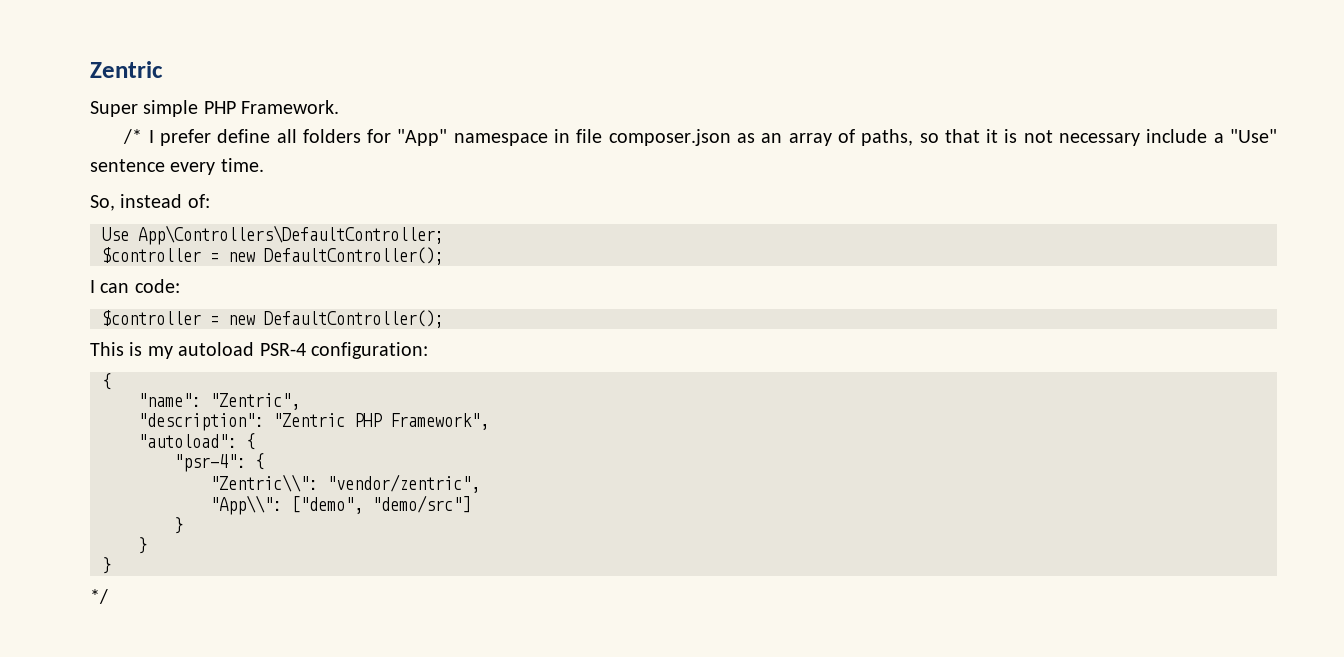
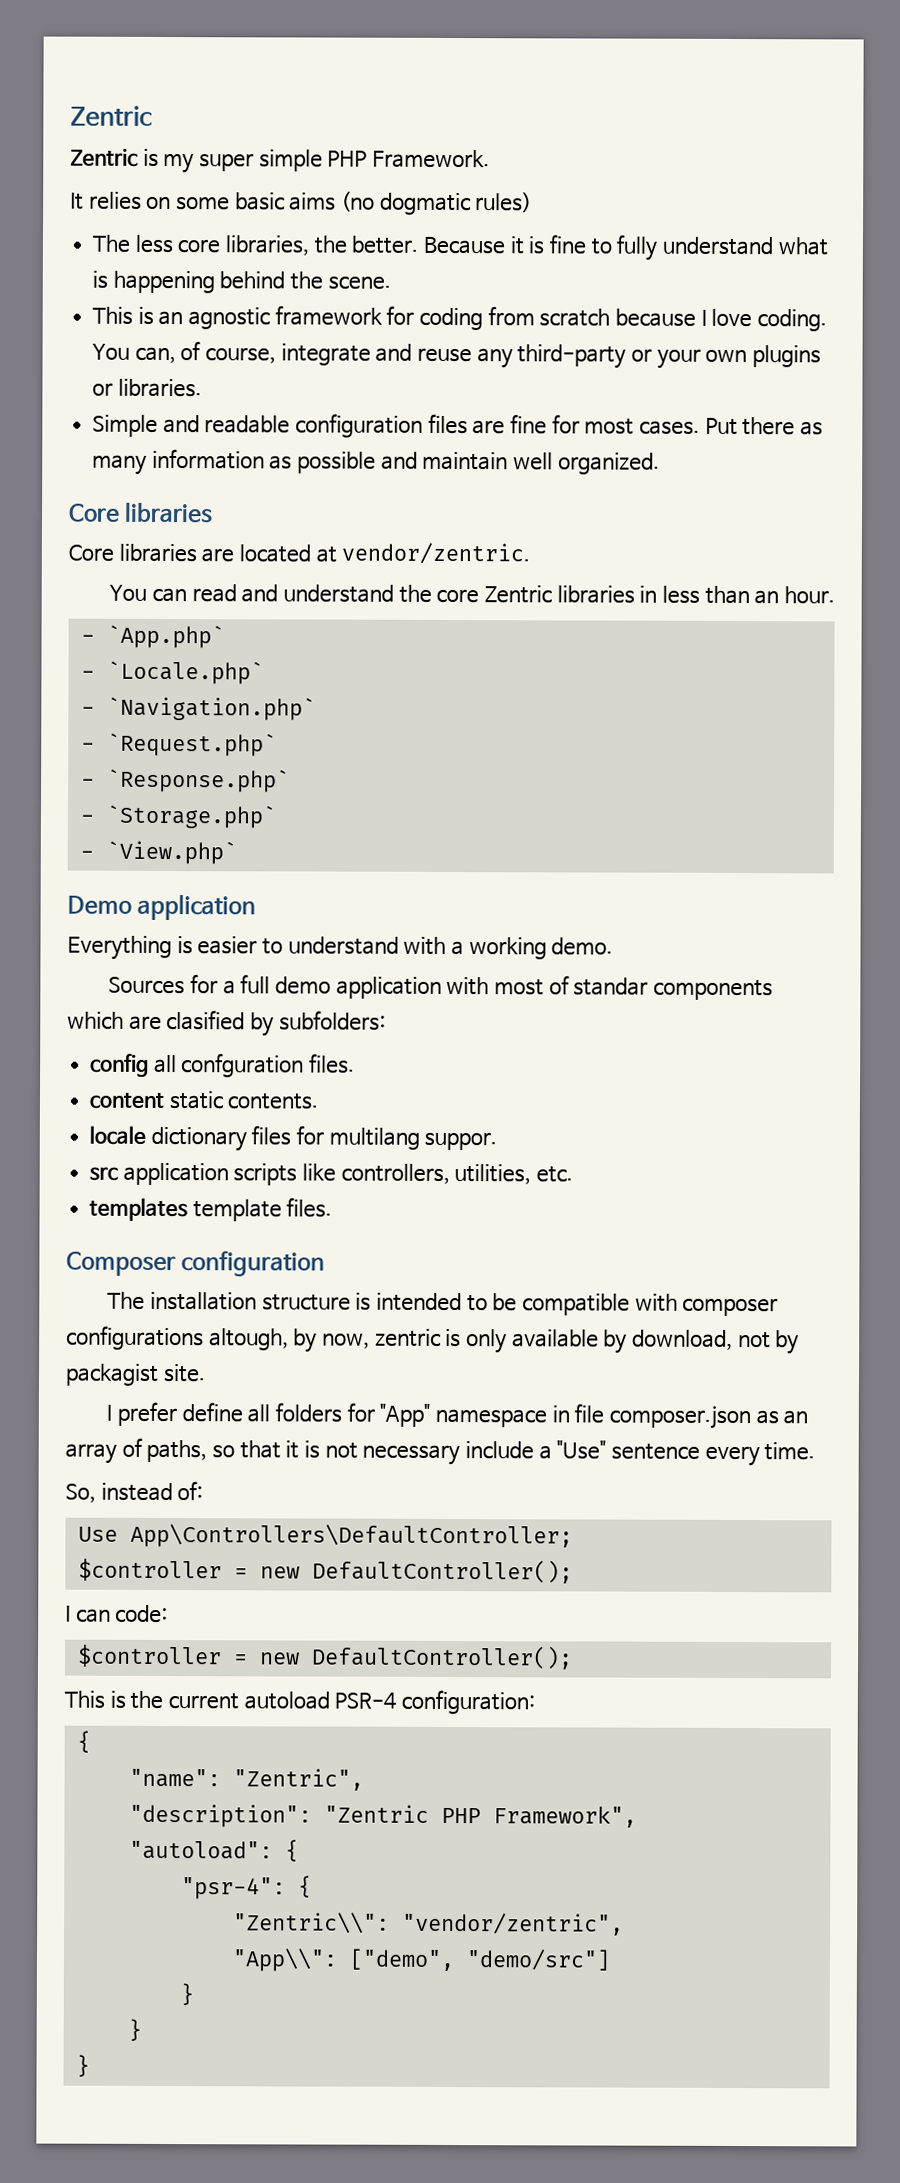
[90,101,138,117] Super -> [70,148,255,174] Zentric is my super
[123,129,143,144] /* -> [70,191,533,216] [92,234,828,261] [92,270,391,294] [92,305,828,332] [92,341,822,369] [92,378,202,398] [92,413,824,438] [92,448,660,475] [68,501,214,524] [68,542,531,565] [109,584,835,605] [80,624,225,649] [80,660,264,685] [80,696,316,721] [80,732,277,757] [80,768,290,793] [79,804,276,829] [79,840,237,865] [67,893,257,921] [67,935,614,961] [108,974,773,1001] [67,1010,386,1037] [90,1053,356,1078] [89,1091,319,1110] [89,1125,498,1152] [89,1162,574,1186] [89,1197,333,1222] [66,1251,326,1277] [107,1291,779,1317] [66,1325,800,1355] [65,1363,206,1386] It relies on some basic aims (no dogmatic rules) // The less core libraries, the better. Because it is fine to fully understand what is happening behind the scene. // This is an agnostic framework for coding from scratch because I love coding. You can, of course, integrate and reuse any third-party or your own plugins or libraries. // Simple and readable configuration files are fine for most cases. Put there as many information as possible and maintain well organized. // Core libraries // Core libraries are located at vendor/zentric. // You can read and understand the core Zentric libraries in less than an hour. // - `App.php` // - `Locale.php` // - `Navigation.php` // - `Request.php` // - `Response.php` // - `Storage.php` // - `View.php` // Demo application // Everything is easier to understand with a working demo. // Sources for a full demo application with most of standar components which are clasified by subfolders: // config all confguration files. // content static contents. // locale dictionary files for multilang suppor. // src application scripts like controllers, utilities, etc. // templates template files. // Composer configuration // The installation structure is intended to be compatible with composer configurations altough, by now, zentric is only available by download, not by packagist site. //
[147,346,173,359] my -> [130,1690,240,1710] the current
[90,589,108,604] // */ -> (90, 2065) none

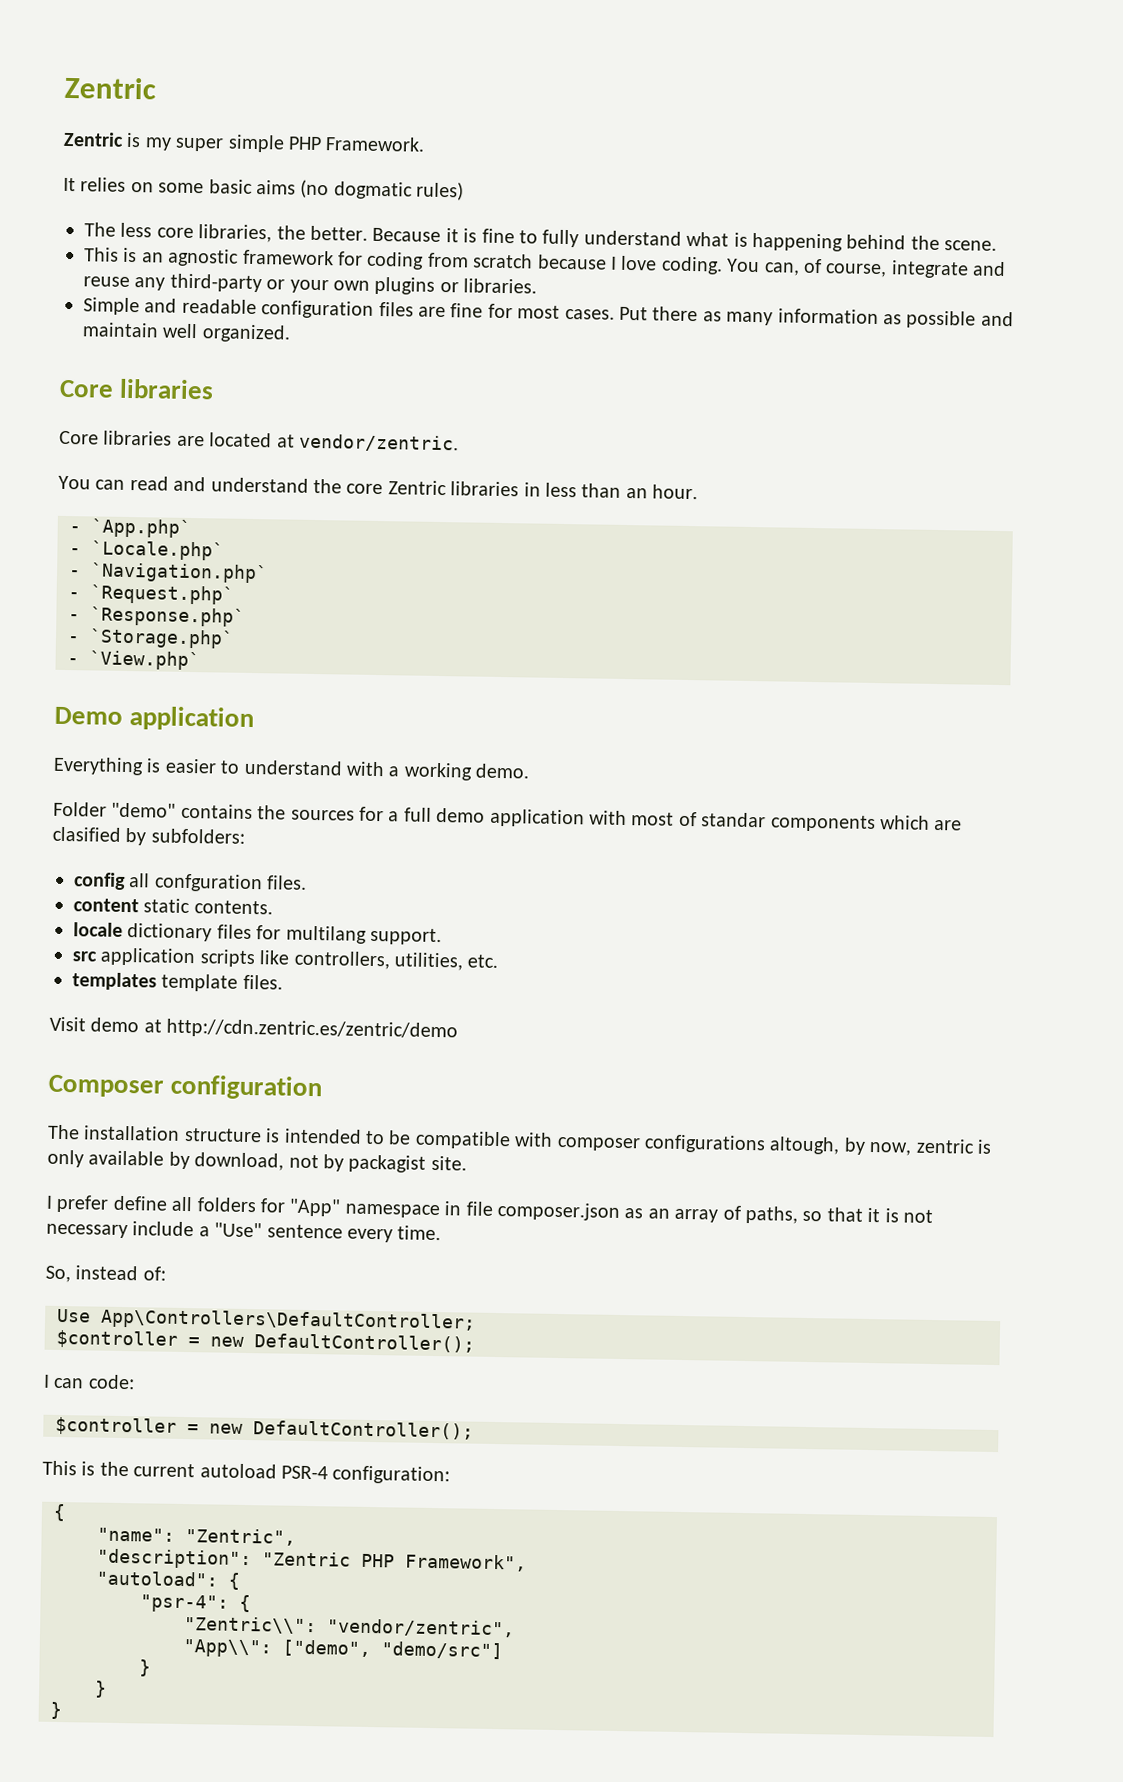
[108,976,186,995] Sources -> [53,801,355,821] Folder "demo" contains the sources
[424,1131,498,1151] suppor. -> [370,927,442,946] support.
(333, 1207) none -> [49,1016,459,1041] // Visit demo at http://cdn.zentric.es/zentric/demo

